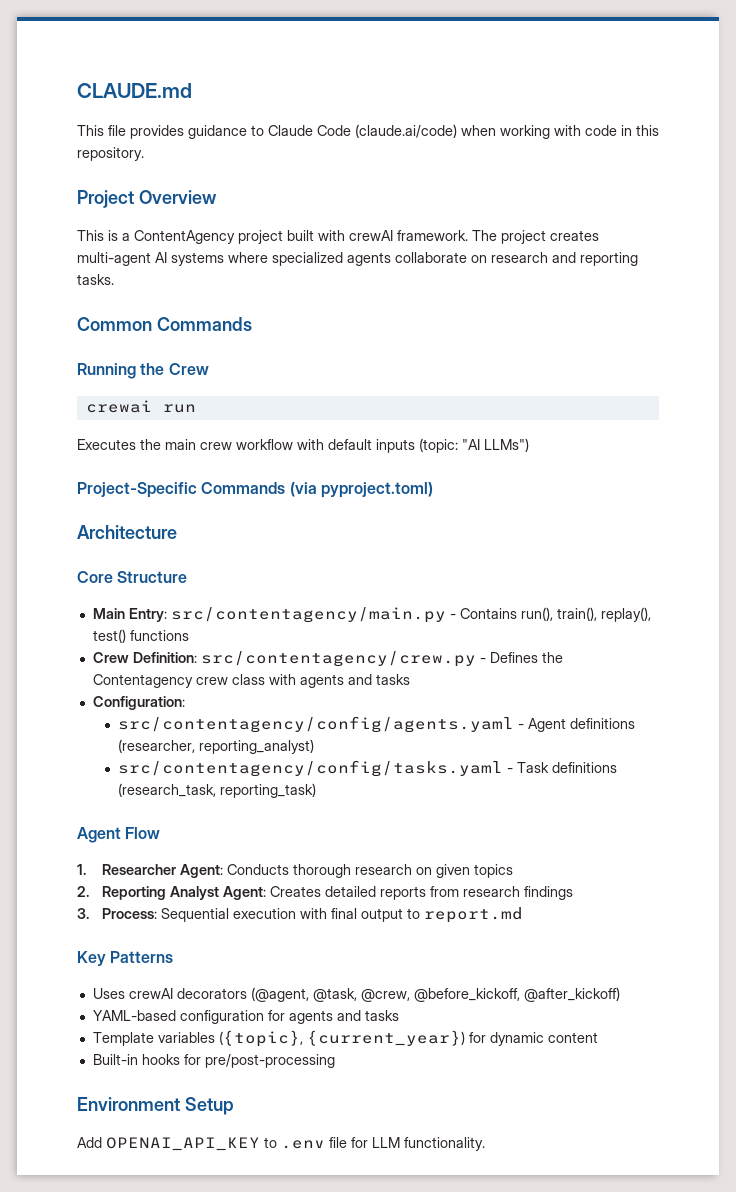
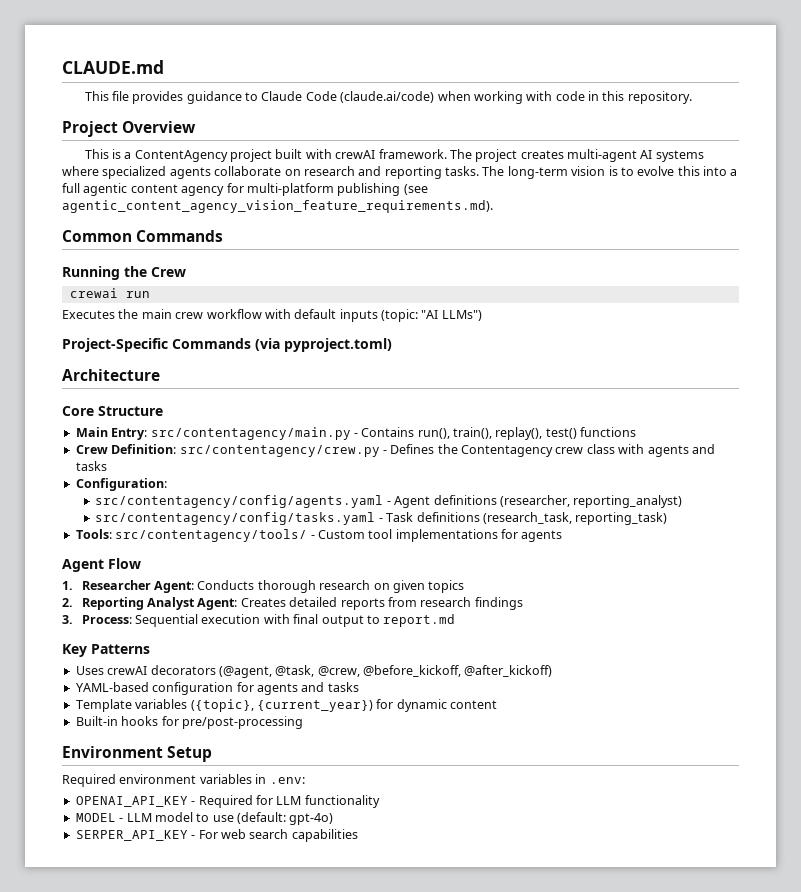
(114, 279) none -> [482,166,738,179] [62,183,428,196] [62,200,493,213] The long-term vision is to evolve this into a full agentic content agency for multi-platform publishing (see agentic_content_agency_vision_feature_requirements.md).
(316, 790) none -> [75,529,563,542] // Tools: src/contentagency/tools/ - Custom tool implementations for agents
[77,1137,485,1151] Add OPENAI_API_KEY to .env file for LLM functionality. -> [62,774,305,787] [75,795,380,808] [75,812,334,825] [75,829,358,842] Required environment variables in .env: // OPENAI_API_KEY - Required for LLM functionality // MODEL - LLM model to use (default: gpt-4o) // SERPER_API_KEY - For web search capabilities

